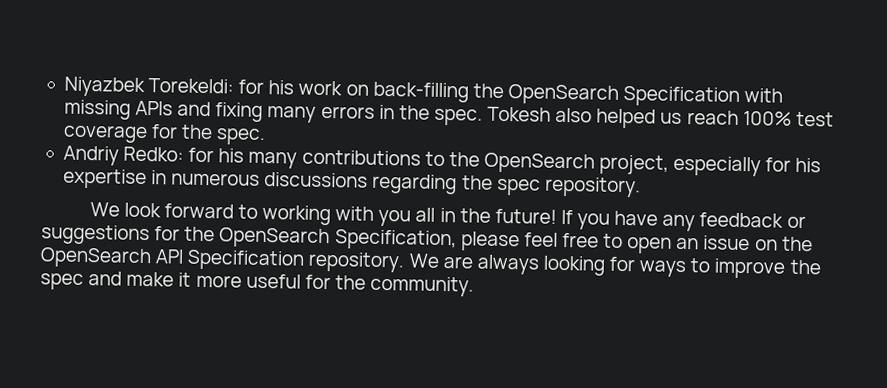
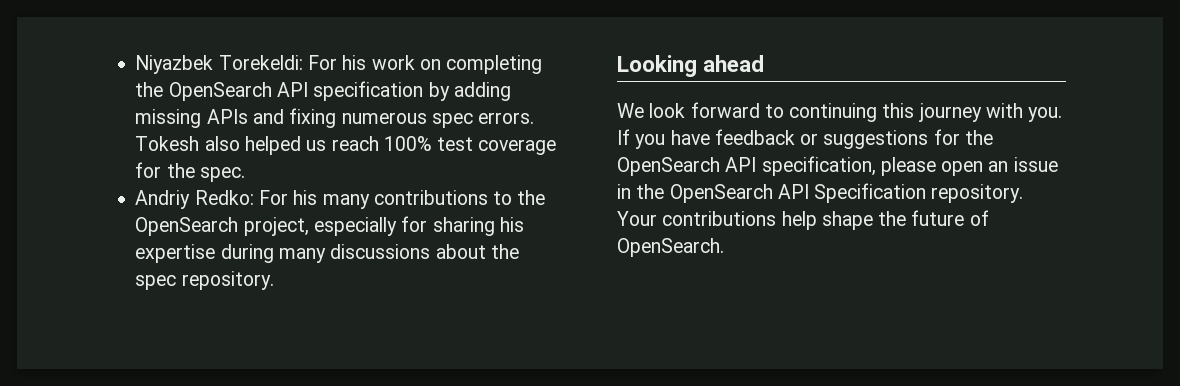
[238,79,265,94] for -> [307,55,337,70] For
[372,81,784,107] [63,99,483,126] back-filling the OpenSearch Specification with missing APIs and fixing many errors in the spec. -> [446,55,543,74] [135,81,511,101] [135,108,535,128] completing the OpenSearch API specification by adding missing APIs and fixing numerous spec errors.
[188,147,215,163] for -> [258,190,288,205] For
(792, 164) none -> [432,217,495,236] sharing
[151,170,458,195] in numerous discussions regarding -> [220,244,486,263] during many discussions about
(641, 187) none -> [617,55,765,77] // Looking ahead
[262,204,557,227] working with you all in the future! -> [789,103,1063,122] continuing this journey with you.
[662,214,696,232] any -> (710, 137) none
[334,229,624,252] Specification, please feel free to -> [725,156,936,176] API specification, please
[754,239,778,251] on -> [617,184,631,199] in
[408,253,821,279] [40,271,475,297] We are always looking for ways to improve the spec and make it more useful for the community. -> [617,210,989,230] [617,238,724,257] Your contributions help shape the future of OpenSearch.

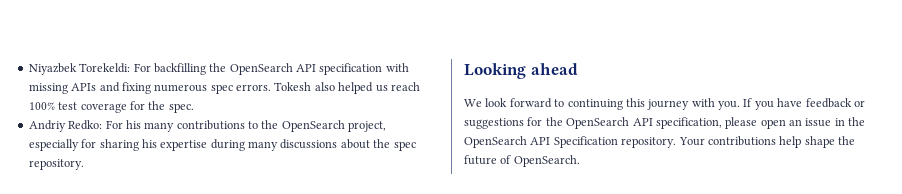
[342,55,543,74] his work on completing -> [153,63,206,75] backfilling
[428,82,511,101] by adding -> [385,63,409,72] with

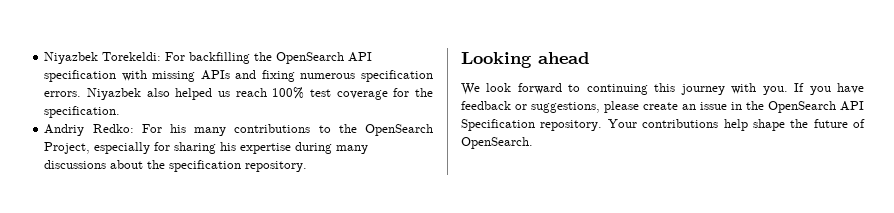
[210,82,312,94] spec errors. Tokesh -> [361,70,433,82] [44,88,141,100] specification errors. Niyazbek
[168,103,194,113] spec. -> [44,106,121,118] specification.
[348,121,387,132] project, -> [44,142,91,154] Project,
[393,141,416,151] spec -> [169,160,242,172] specification
[464,117,786,129] suggestions for the OpenSearch API specification, please open -> [531,101,678,113] suggestions, please create

